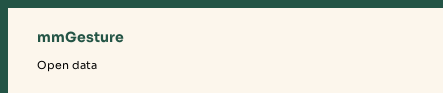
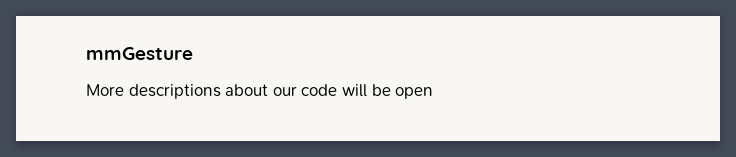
[37,60,97,72] Open data -> [86,84,434,99] More descriptions about our code will be open

